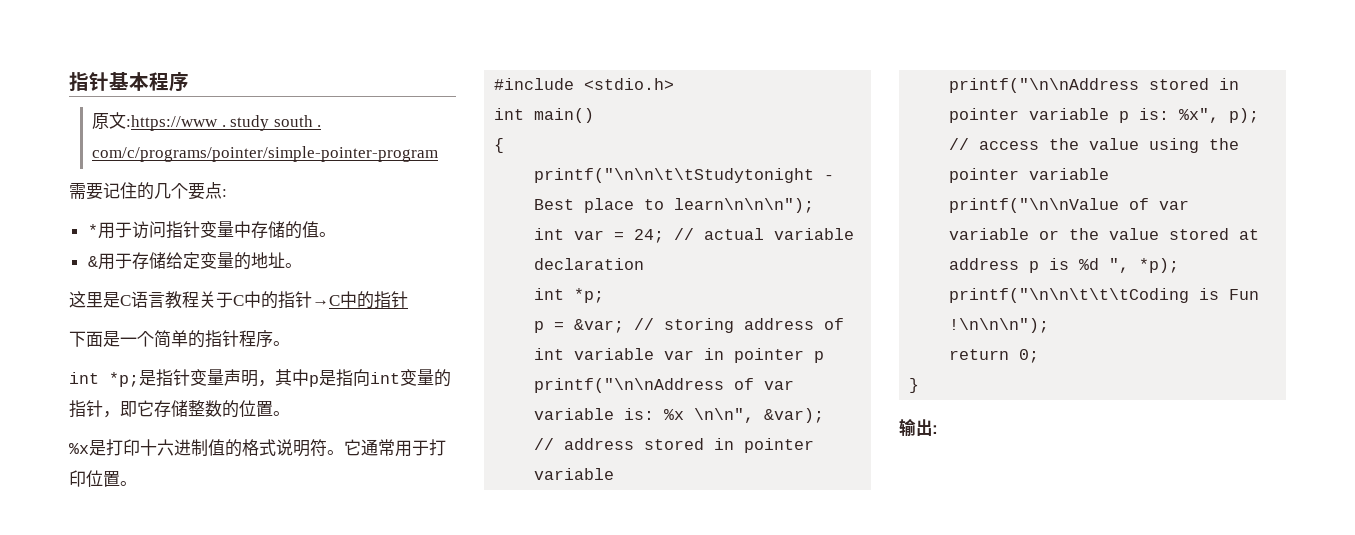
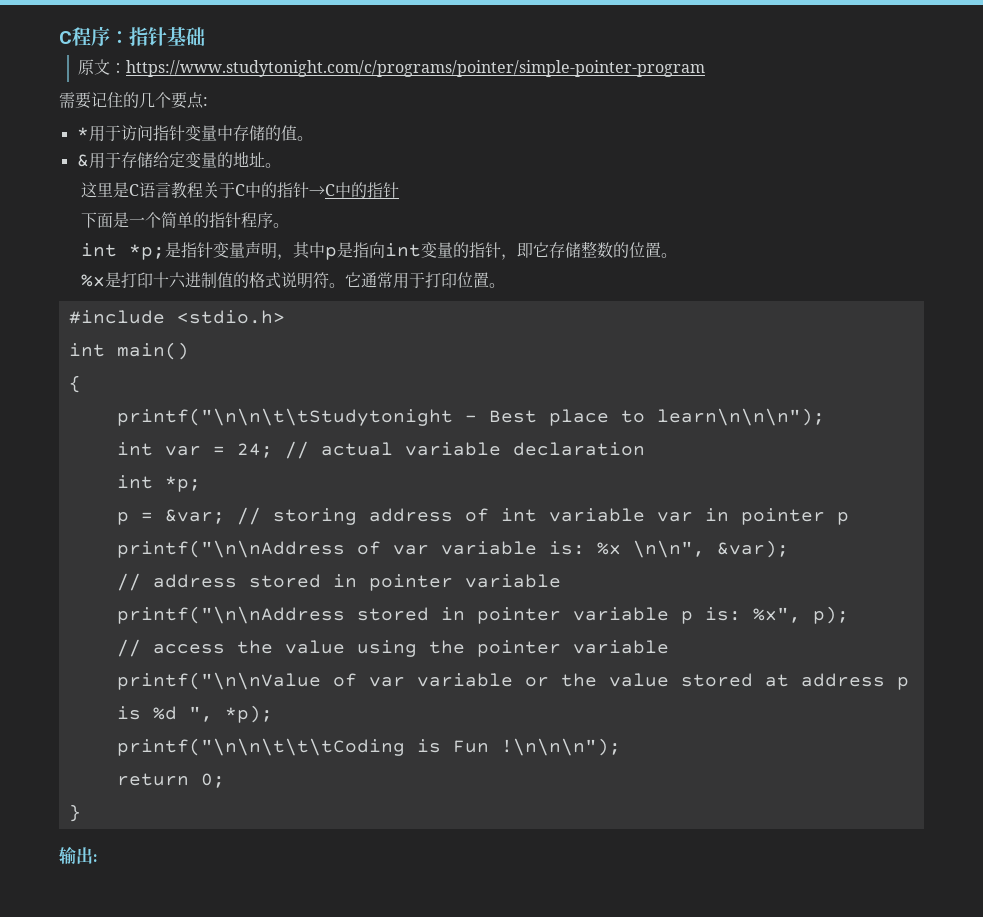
[69,71,189,92] [92,112,322,131] [92,146,439,162] 指针基本程序 // 原文:https://www . study south . com/c/programs/pointer/simple-pointer-program -> [59,26,205,46] [78,59,706,77] C程序：指针基础 // 原文：https://www.studytonight.com/c/programs/pointer/simple-pointer-program

